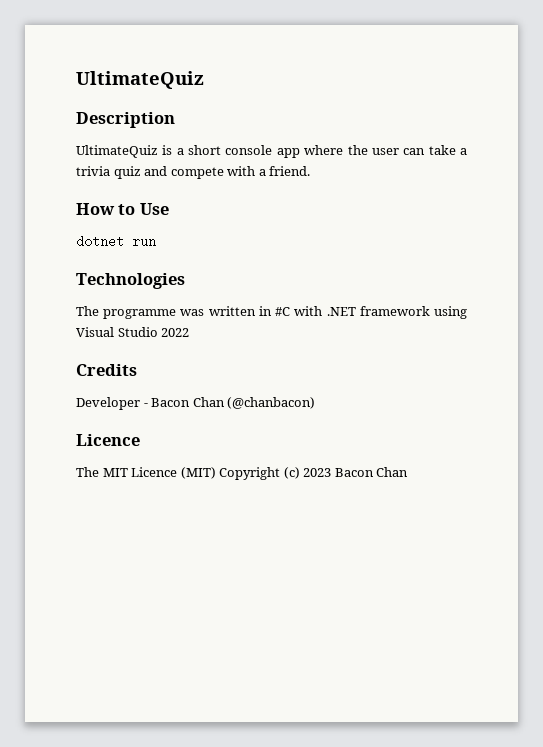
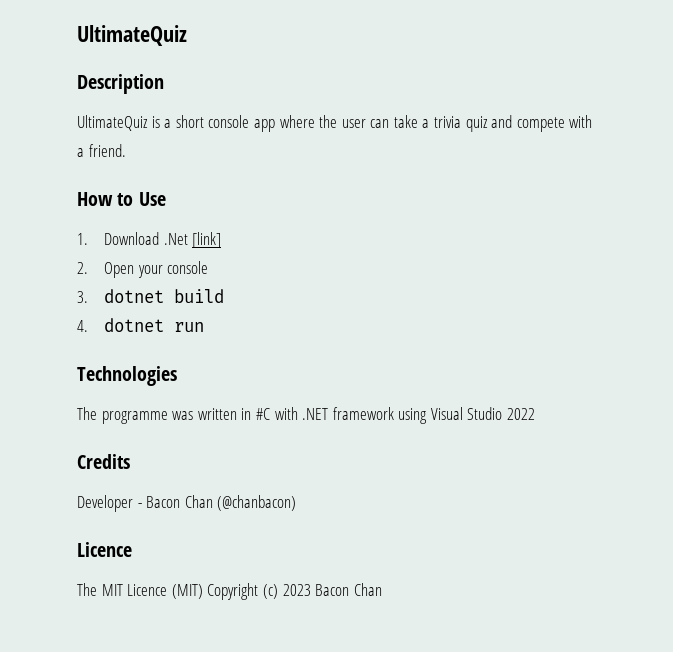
(169, 209) none -> [77,232,222,248] [77,261,209,278] [77,289,225,303] [77,320,88,332] 1. Download .Net [link] // 2. Open your console // 3. dotnet build // 4.

